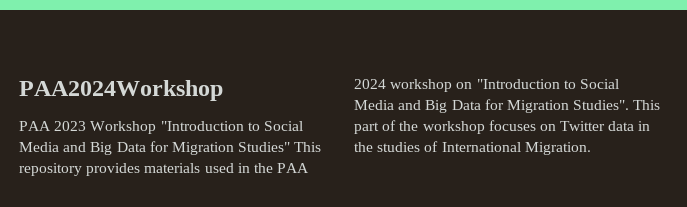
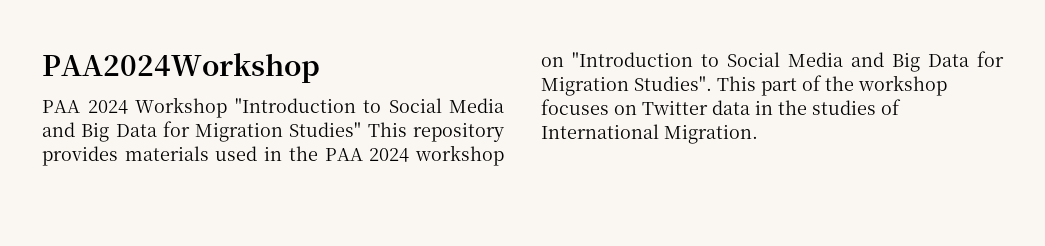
[54,121,87,131] 2023 -> [87,100,128,114] 2024

